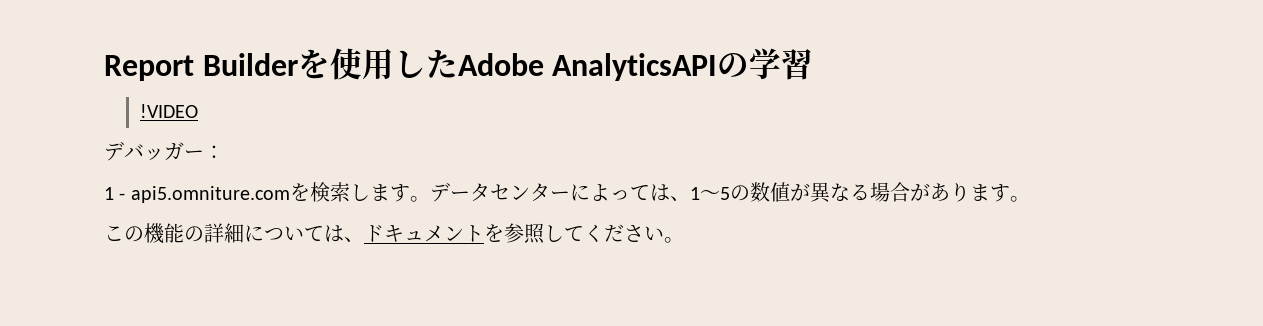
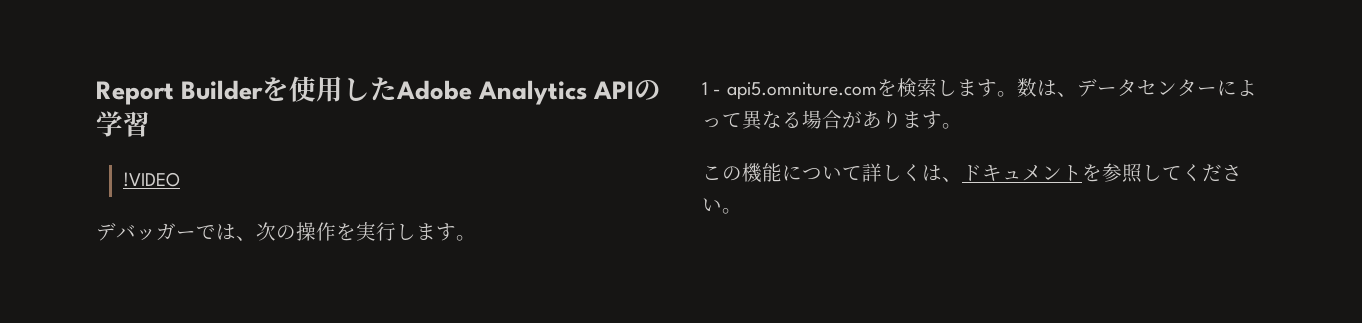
[552,53,718,81] AnalyticsAPI -> [478,80,635,105] Analytics API
[204,145,224,159] ： -> [196,222,476,241] では、次の操作を実行します。
(430, 199) none -> [1016,78,1077,97] 数は、
[649,182,810,202] は、1～5の数値が -> (742, 120) none
[184,223,244,243] の詳細 -> (782, 172) none
(324, 233) none -> [862,163,922,182] 詳しく

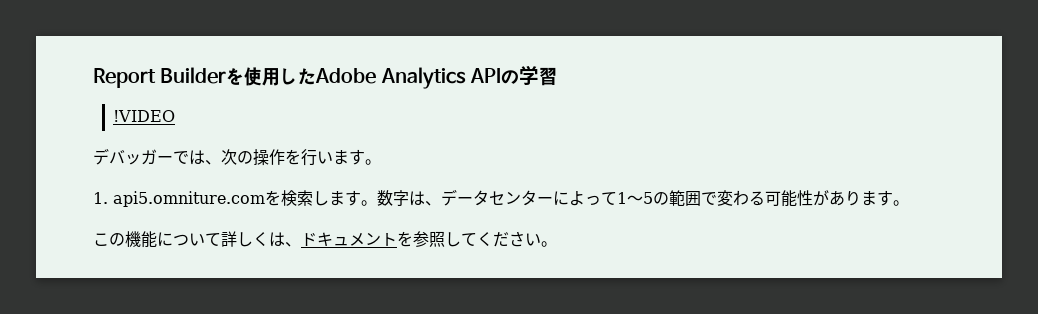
[356,222,476,241] [702,82,722,95] 実行します。 // 1 - -> [301,149,381,166] [93,192,108,204] 行います。 // 1.
(1037, 87) none -> [393,190,409,206] 字
[742,110,842,130] 異なる場合 -> [617,190,813,207] 1〜5の範囲で変わる可能性

